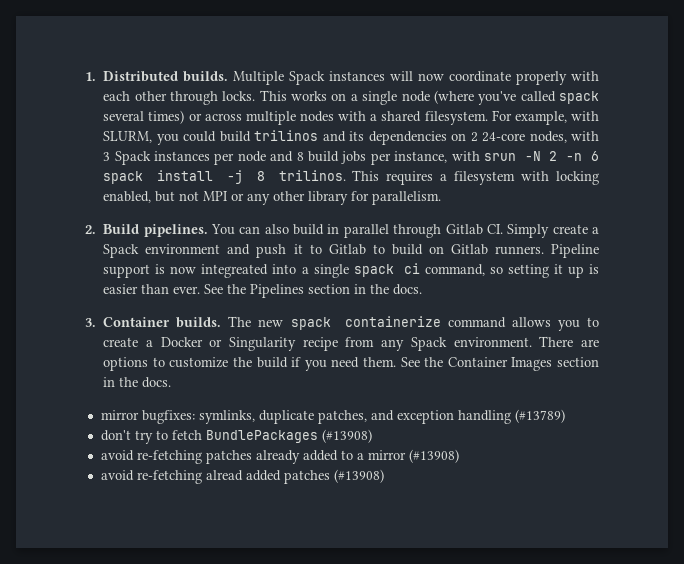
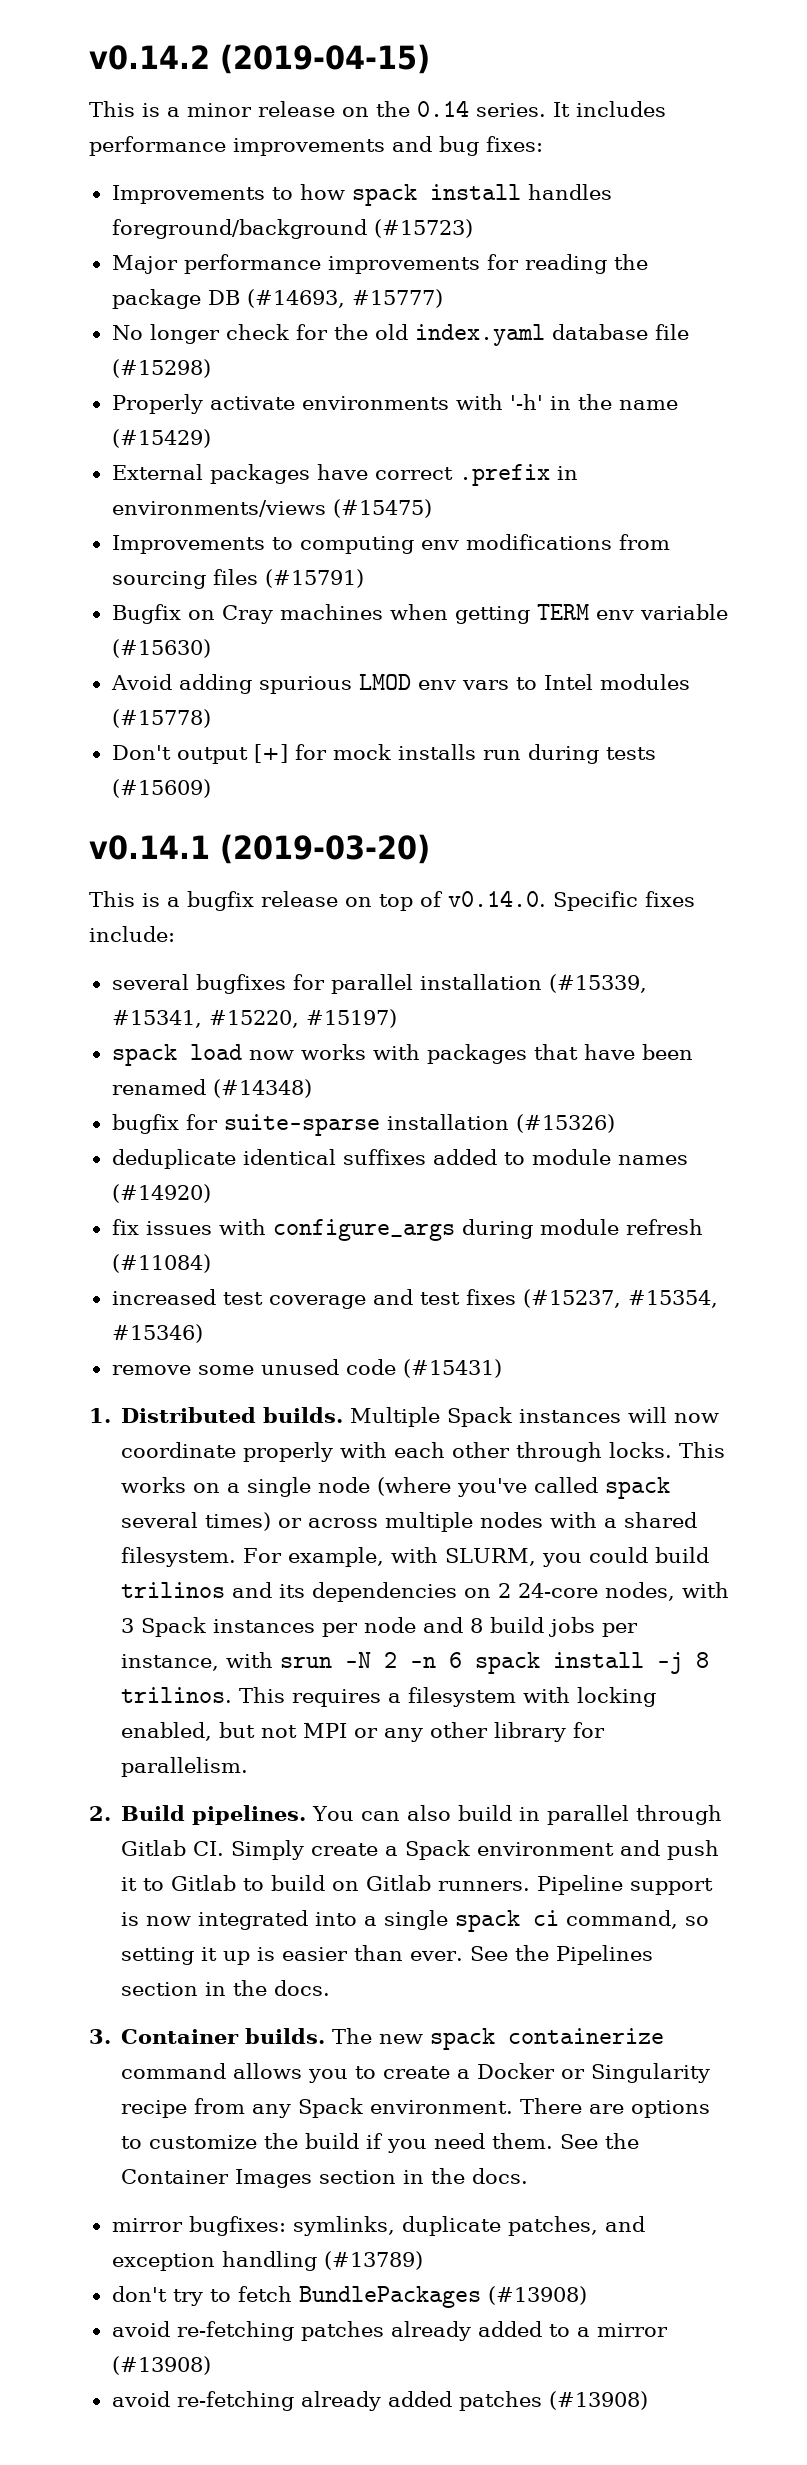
(85, 76) none -> [89,44,430,74] [89,100,666,117] [89,136,543,156] [111,184,612,206] [111,219,473,239] [111,254,648,274] [111,289,443,309] [111,324,689,346] [111,359,211,378] [111,394,678,414] [111,429,211,448] [111,464,578,486] [111,499,432,518] [111,534,670,554] [111,569,364,589] [111,604,728,624] [111,639,211,658] [110,674,690,694] [111,709,211,728] [111,744,656,764] [111,779,211,798] [89,834,430,864] [89,890,695,911] [89,926,175,942] [111,974,647,994] [111,1009,397,1028] [111,1044,693,1066] [111,1079,312,1098] [111,1114,615,1136] [111,1149,688,1169] [111,1184,211,1203] [111,1219,703,1241] [111,1254,211,1273] [111,1289,718,1309] [111,1324,203,1343] [111,1359,502,1378] v0.14.2 (2019-04-15) // This is a minor release on the 0.14 series. It includes performance improvements and bug fixes: // Improvements to how spack install handles foreground/background (#15723) // Major performance improvements for reading the package DB (#14693, #15777) // No longer check for the old index.yaml database file (#15298) // Properly activate environments with '-h' in the name (#15429) // External packages have correct .prefix in environments/views (#15475) // Improvements to computing env modifications from sourcing files (#15791) // Bugfix on Cray machines when getting TERM env variable (#15630) // Avoid adding spurious LMOD env vars to Intel modules (#15778) // Don't output [+] for mock installs run during tests (#15609) // v0.14.1 (2019-03-20) // This is a bugfix release on top of v0.14.0. Specific fixes include: // several bugfixes for parallel installation (#15339, #15341, #15220, #15197) // spack load now works with packages that have been renamed (#14348) // bugfix for suite-sparse installation (#15326) // deduplicate identical suffixes added to module names (#14920) // fix issues with configure_args during module refresh (#11084) // increased test coverage and test fixes (#15237, #15354, #15346) // remove some unused code (#15431) //
[201,264,269,278] integreated -> [198,1910,309,1930] integrated
[205,470,243,481] alread -> [300,2391,381,2411] already

